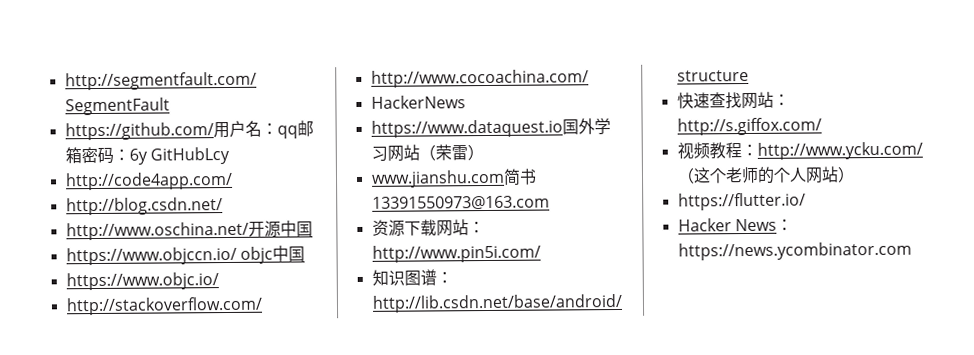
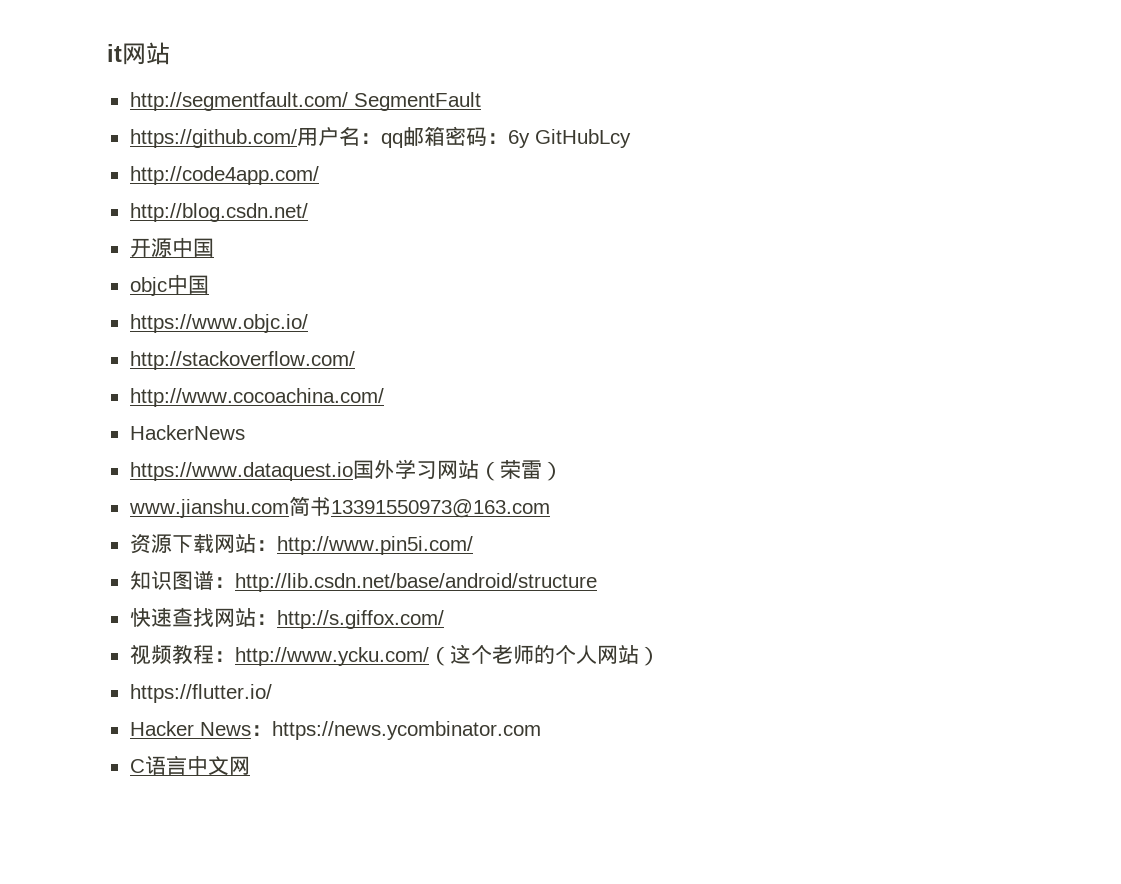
(64, 81) none -> [107,42,170,65] it网站 //
[65,221,249,241] http://www.oschina.net/ -> (308, 212) none
[65,246,237,266] https://www.objccn.io/ -> (214, 247) none
(912, 251) none -> [129,755,250,776] // C语言中文网

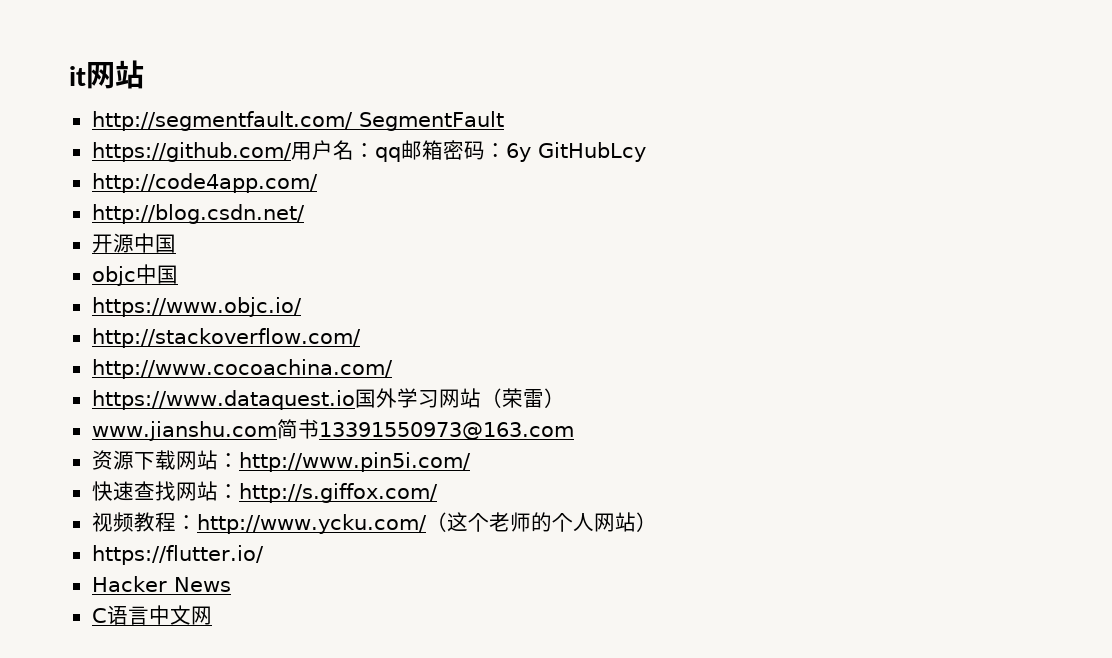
[129,425,245,440] // HackerNews -> (393, 369) none
[129,570,597,592] // 知识图谱：http://lib.csdn.net/base/android/structure -> (471, 462) none
[250,721,541,740] ：https://news.ycombinator.com -> (231, 584) none

